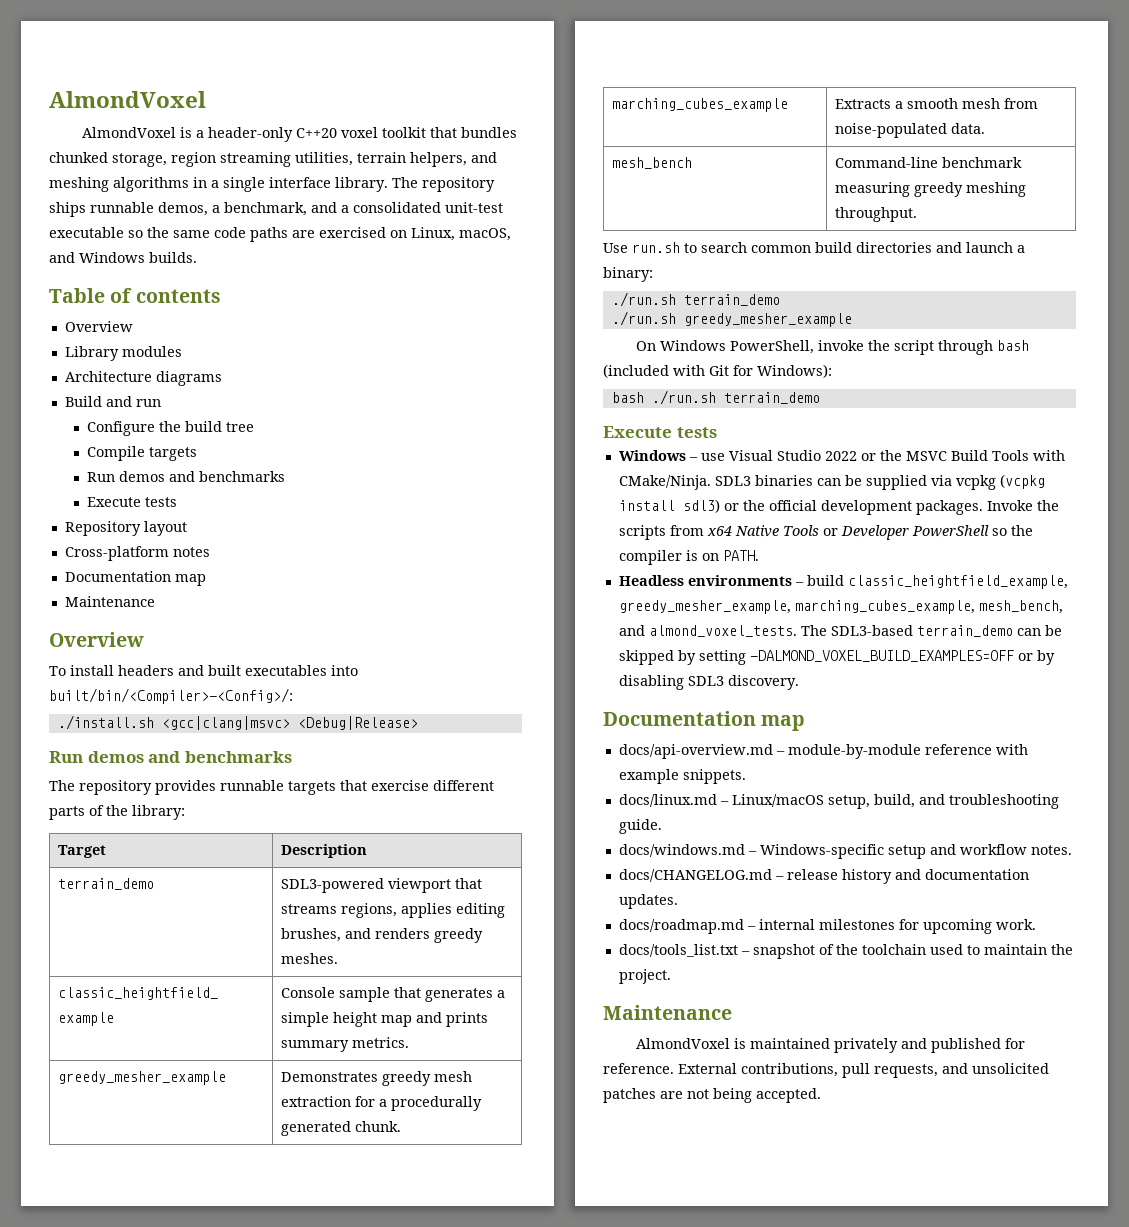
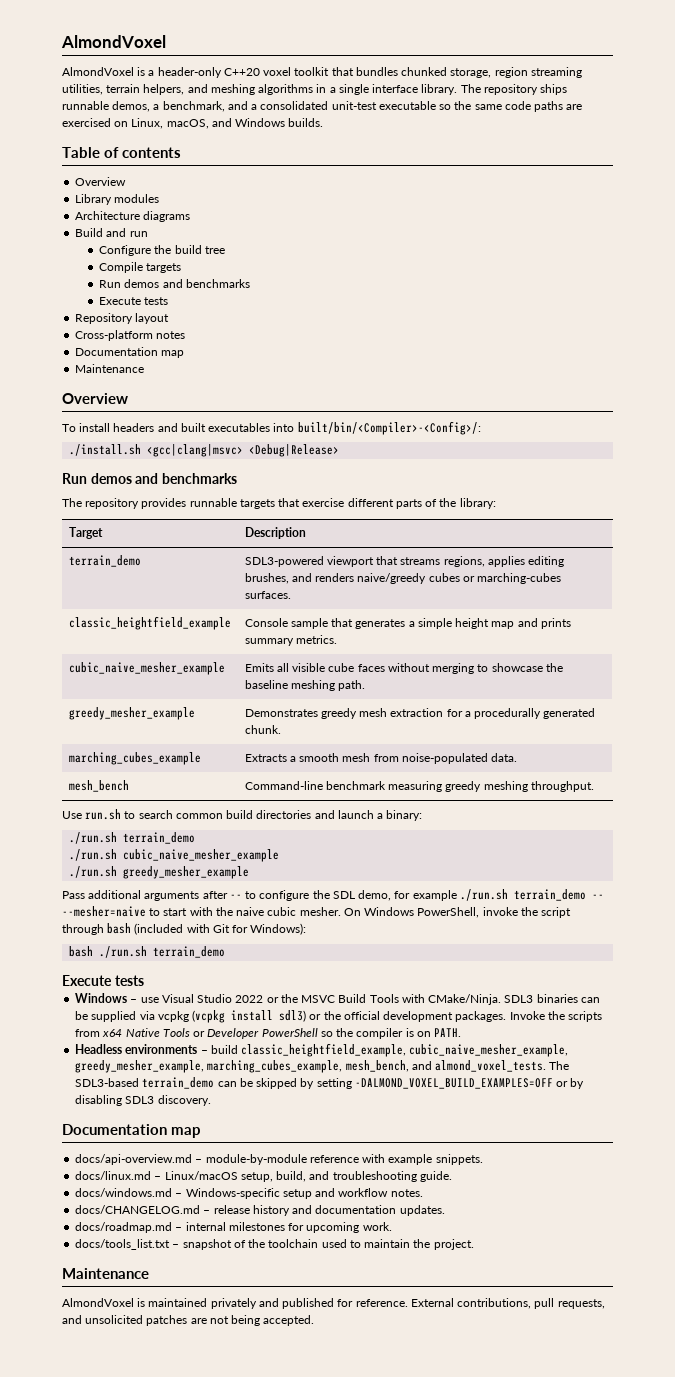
[433,928,483,943] [280,953,338,964] greedy meshes. -> [357,573,562,584] [244,591,291,599] naive/greedy cubes or marching-cubes surfaces.
(409, 1042) none -> [68,662,225,675] [244,663,563,674] [244,680,366,691] // cubic_naive_mesher_example | Emits all visible cube faces without merging to showcase the baseline meshing path.
(780, 300) none -> [69,849,280,862] // ./run.sh cubic_naive_mesher_example
(852, 320) none -> [62,889,604,901] [62,906,341,917] Pass additional arguments after -- to configure the SDL demo, for example ./run.sh terrain_demo -- --mesher=naive to start with the naive cubic mesher.
(1068, 582) none -> [409,1044,569,1057] cubic_naive_mesher_example,

